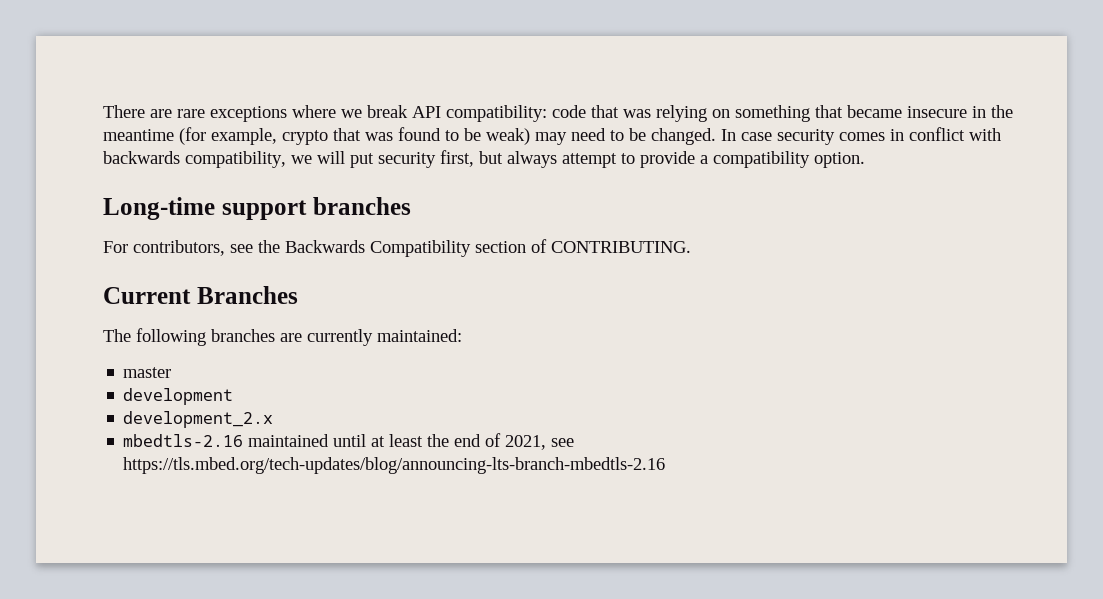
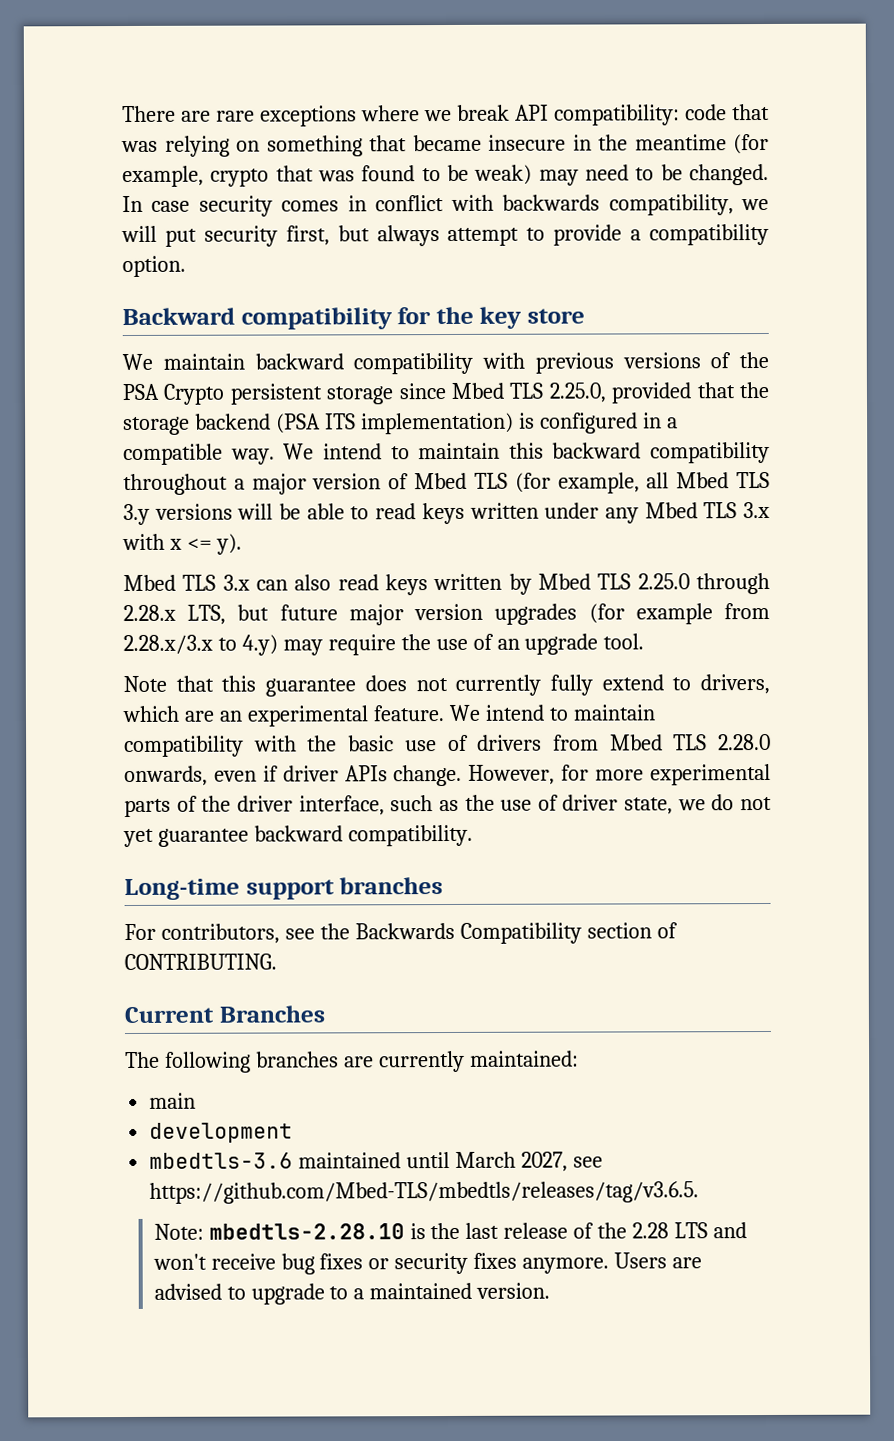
(865, 160) none -> [122,306,586,330] [122,351,769,375] [122,381,769,405] [123,412,678,436] [123,441,770,466] [123,471,771,496] [123,501,770,526] [122,533,242,555] [123,572,770,596] [123,602,770,626] [123,633,645,656] [123,673,770,697] [122,704,656,727] [124,733,771,758] [124,763,772,787] [124,794,772,818] [123,824,473,848] // Backward compatibility for the key store // We maintain backward compatibility with previous versions of the PSA Crypto persistent storage since Mbed TLS 2.25.0, provided that the storage backend (PSA ITS implementation) is configured in a compatible way. We intend to maintain this backward compatibility throughout a major version of Mbed TLS (for example, all Mbed TLS 3.y versions will be able to read keys written under any Mbed TLS 3.x with x <= y). // Mbed TLS 3.x can also read keys written by Mbed TLS 2.25.0 through 2.28.x LTS, but future major version upgrades (for example from 2.28.x/3.x to 4.y) may require the use of an upgrade tool. // Note that this guarantee does not currently fully extend to drivers, which are an experimental feature. We intend to maintain compatibility with the basic use of drivers from Mbed TLS 2.28.0 onwards, even if driver APIs change. However, for more experimental parts of the driver interface, such as the use of driver state, we do not yet guarantee backward compatibility.
[123,367,172,378] master -> [149,1092,197,1109] main
[123,411,274,428] [123,433,575,450] [123,457,666,474] development_2.x // mbedtls-2.16 maintained until at least the end of 2021, see https://tls.mbed.org/tech-updates/blog/announcing-lts-branch-mbedtls-2.16 -> [149,1151,603,1172] [149,1181,700,1204] [153,1222,748,1240] [152,1252,703,1275] [153,1282,551,1305] mbedtls-3.6 maintained until March 2027, see https://github.com/Mbed-TLS/mbedtls/releases/tag/v3.6.5. // Note: mbedtls-2.28.10 is the last release of the 2.28 LTS and won't receive bug fixes or security fixes anymore. Users are advised to upgrade to a maintained version.

